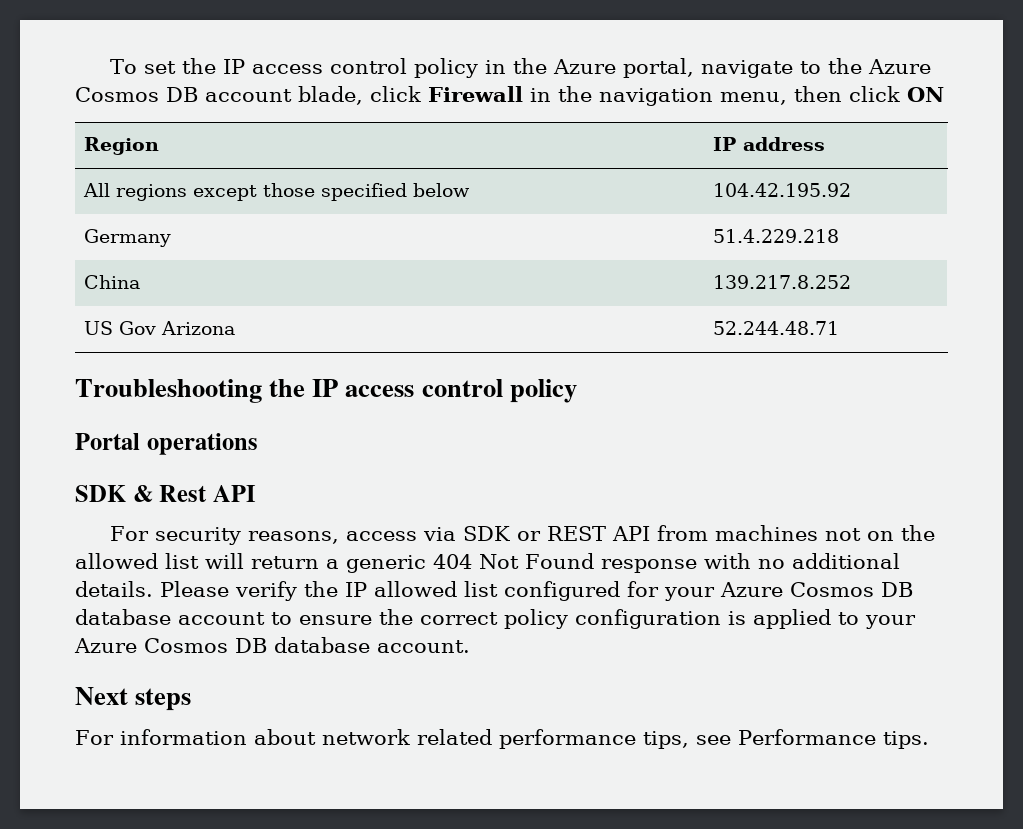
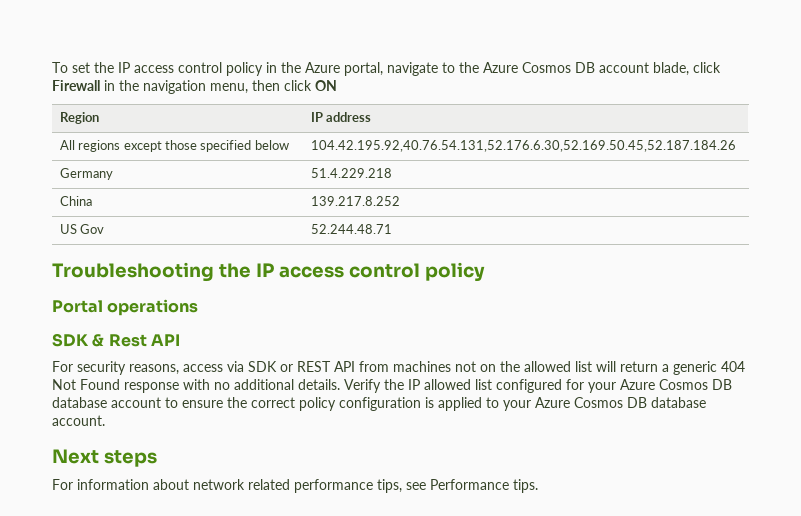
[712,183,851,197] 104.42.195.92 -> [310,140,736,152] 104.42.195.92,40.76.54.131,52.176.6.30,52.169.50.45,52.187.184.26
[160,321,235,335] Arizona -> (105, 229) none
[160,581,297,601] Please verify -> [344,379,381,393] Verify

